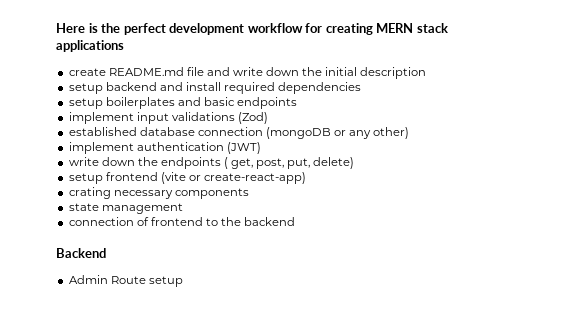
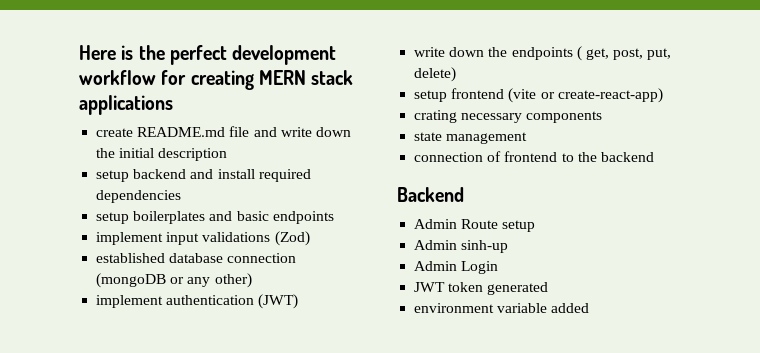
(183, 281) none -> [414,240,509,253] [414,261,499,274] [414,282,549,295] [414,303,590,313] // Admin sinh-up // Admin Login // JWT token generated // environment variable added

